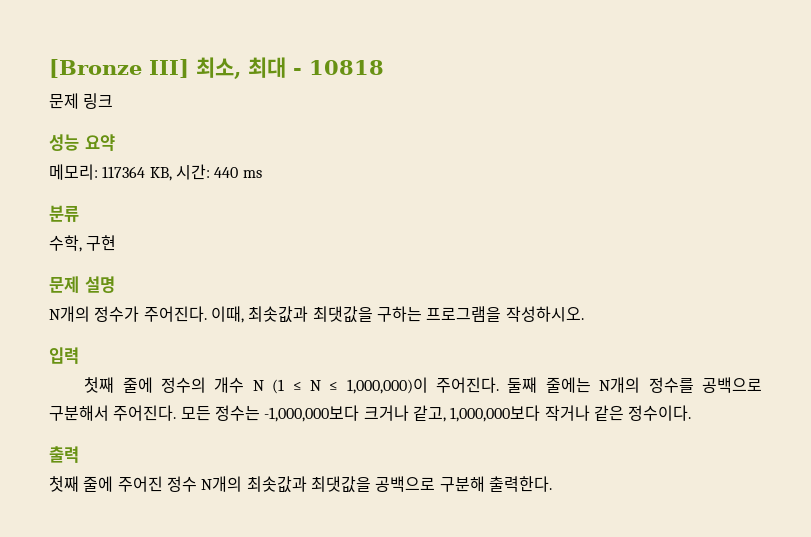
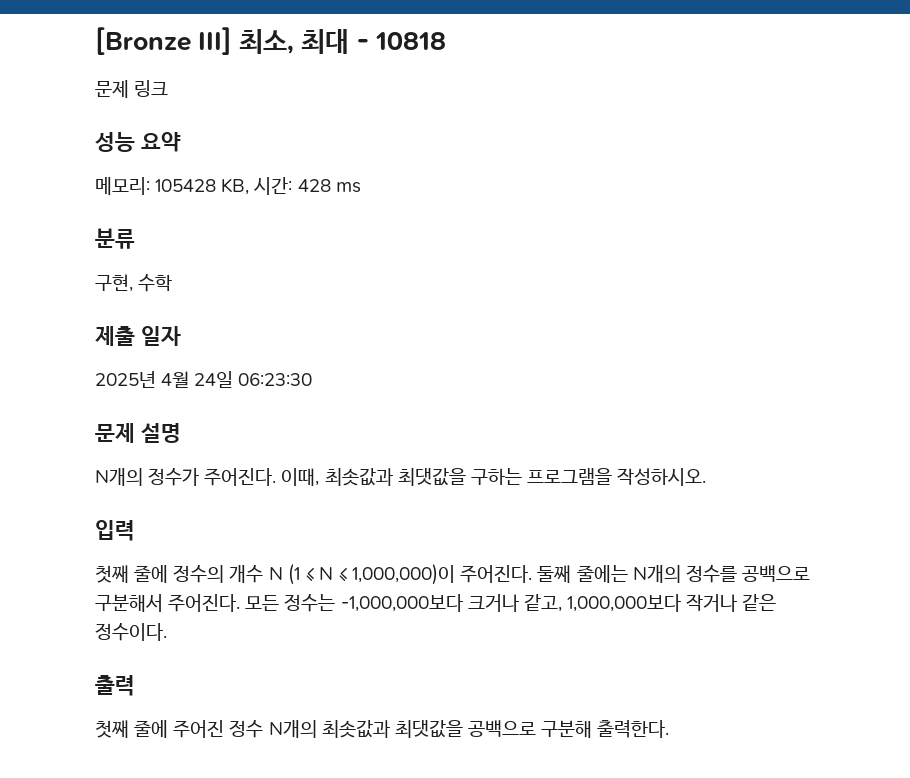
[102,166,146,178] 117364 -> [155,179,217,192] 105428
[214,167,239,178] 440 -> [297,179,331,192] 428
[49,235,117,252] 수학, 구현 -> [95,274,173,292] [95,326,181,346] [95,371,313,388] 구현, 수학 // 제출 일자 // 2025년 4월 24일 06:23:30

